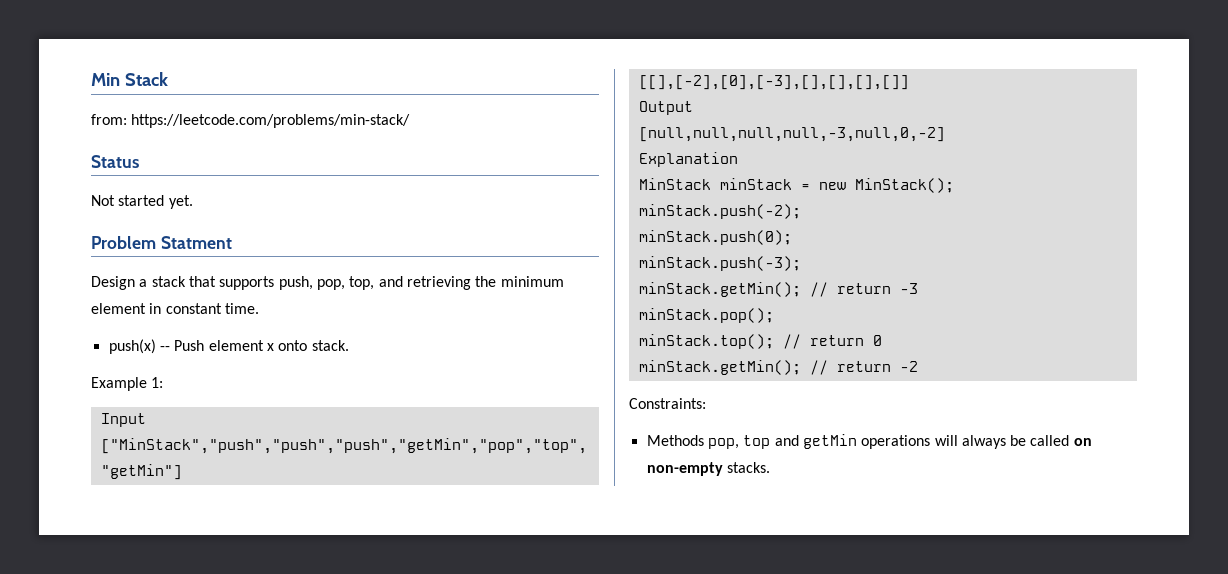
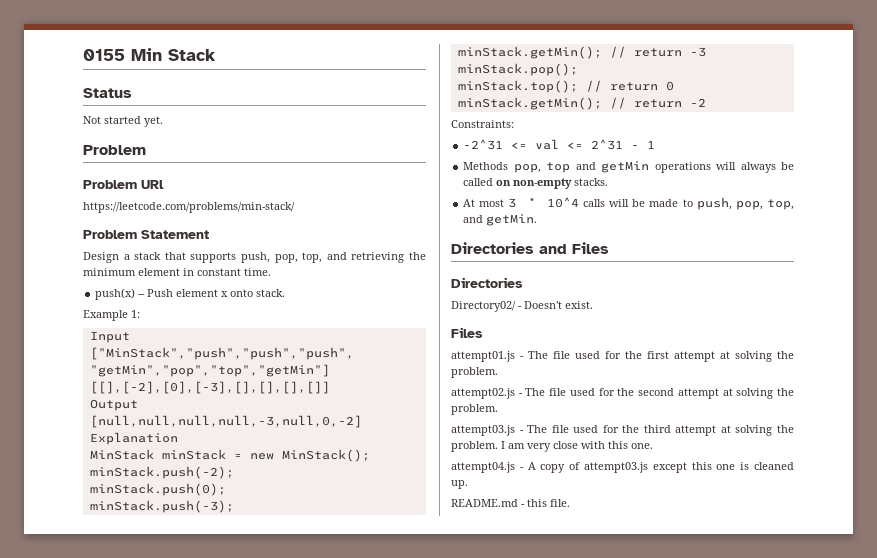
(91, 79) none -> [83,49,125,61] 0155
[91,114,411,128] // from: https://leetcode.com/problems/min-stack/ -> (216, 55) none
[160,236,232,249] Statment -> [83,180,164,189] [83,202,295,213] [83,230,209,239] // Problem URl // https://leetcode.com/problems/min-stack/ // Problem Statement
(706, 403) none -> [463,139,656,150] // -2^31 <= val <= 2^31 - 1
(770, 467) none -> [463,197,794,210] [463,214,538,226] [451,242,609,254] [451,277,523,288] [451,301,593,312] [451,327,483,338] [451,351,794,362] [451,367,498,378] [451,388,794,399] [451,404,498,415] [451,425,794,436] [451,441,653,452] [451,462,794,473] [451,480,468,489] [451,499,570,507] // At most 3 * 10^4 calls will be made to push, pop, top, and getMin. // Directories and Files // Directories // Directory02/ - Doesn't exist. // Files // attempt01.js - The file used for the first attempt at solving the problem. // attempt02.js - The file used for the second attempt at solving the problem. // attempt03.js - The file used for the third attempt at solving the problem. I am very close with this one. // attempt04.js - A copy of attempt03.js except this one is cleaned up. // README.md - this file.

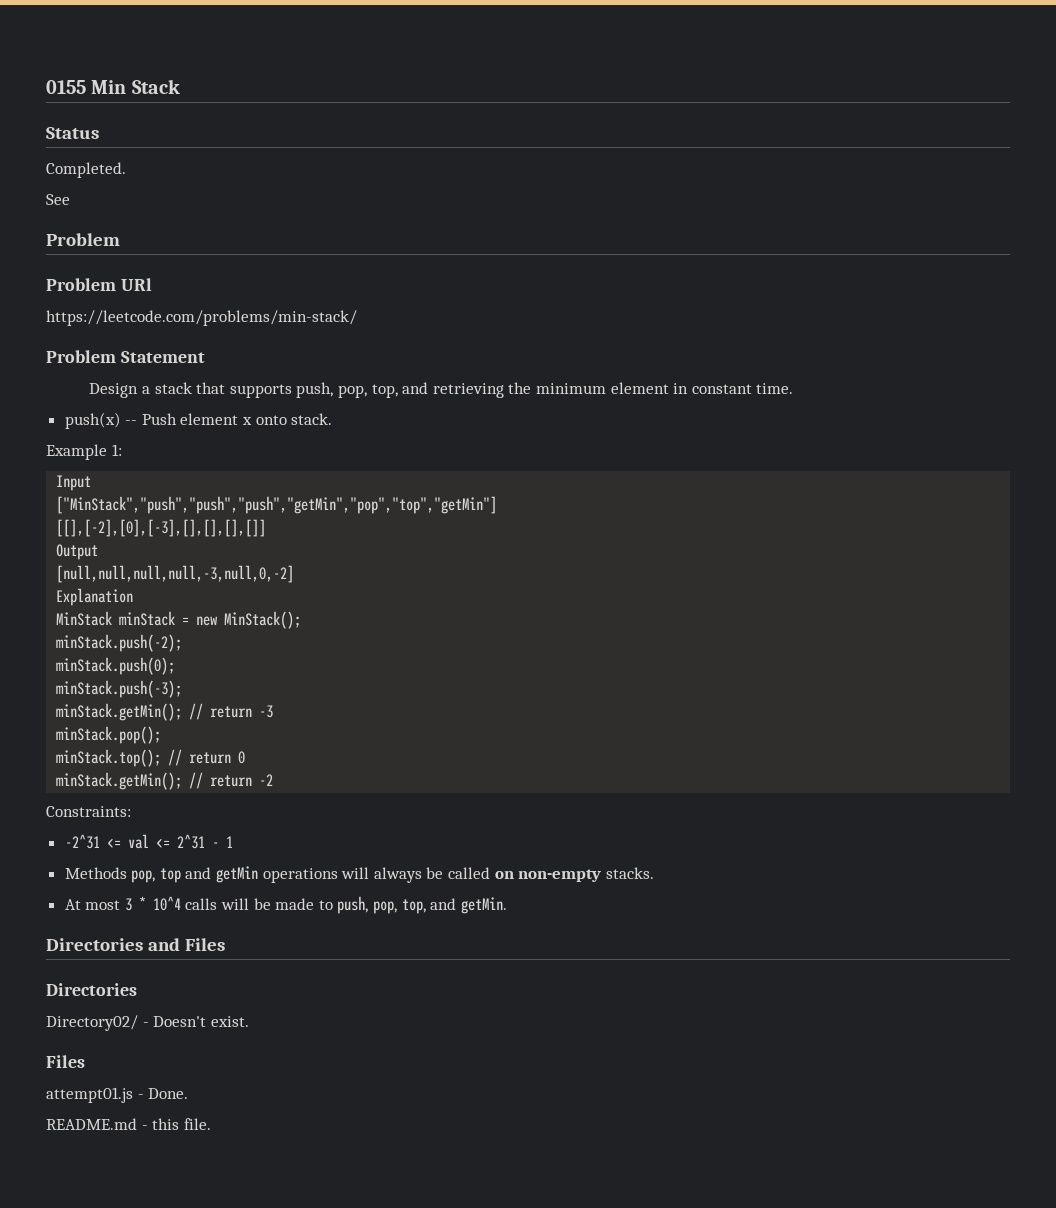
[83,116,163,127] Not started yet. -> [46,162,126,178] [46,194,70,205] Completed. // See
[528,351,794,362] [451,367,498,378] [451,388,794,399] [451,404,498,415] [451,425,794,436] [451,441,653,452] [451,462,794,473] [451,480,468,489] The file used for the first attempt at solving the problem. // attempt02.js - The file used for the second attempt at solving the problem. // attempt03.js - The file used for the third attempt at solving the problem. I am very close with this one. // attempt04.js - A copy of attempt03.js except this one is cleaned up. -> [148,1088,189,1099] Done.

